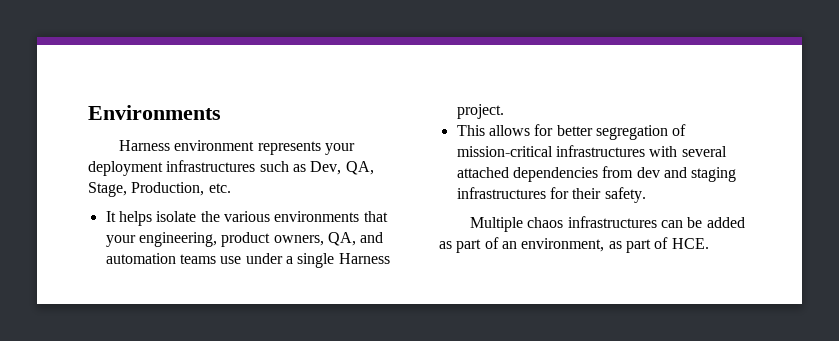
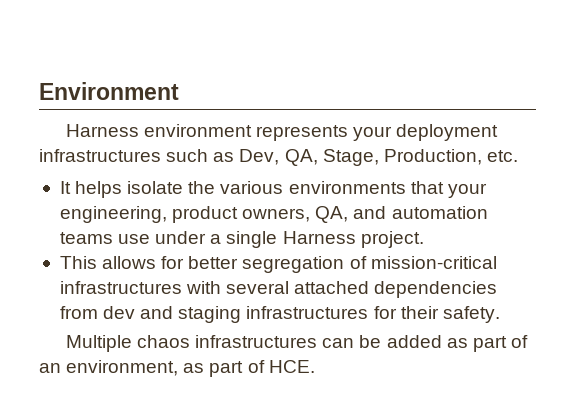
[88,105,221,120] Environments -> [39,82,179,100] Environment

